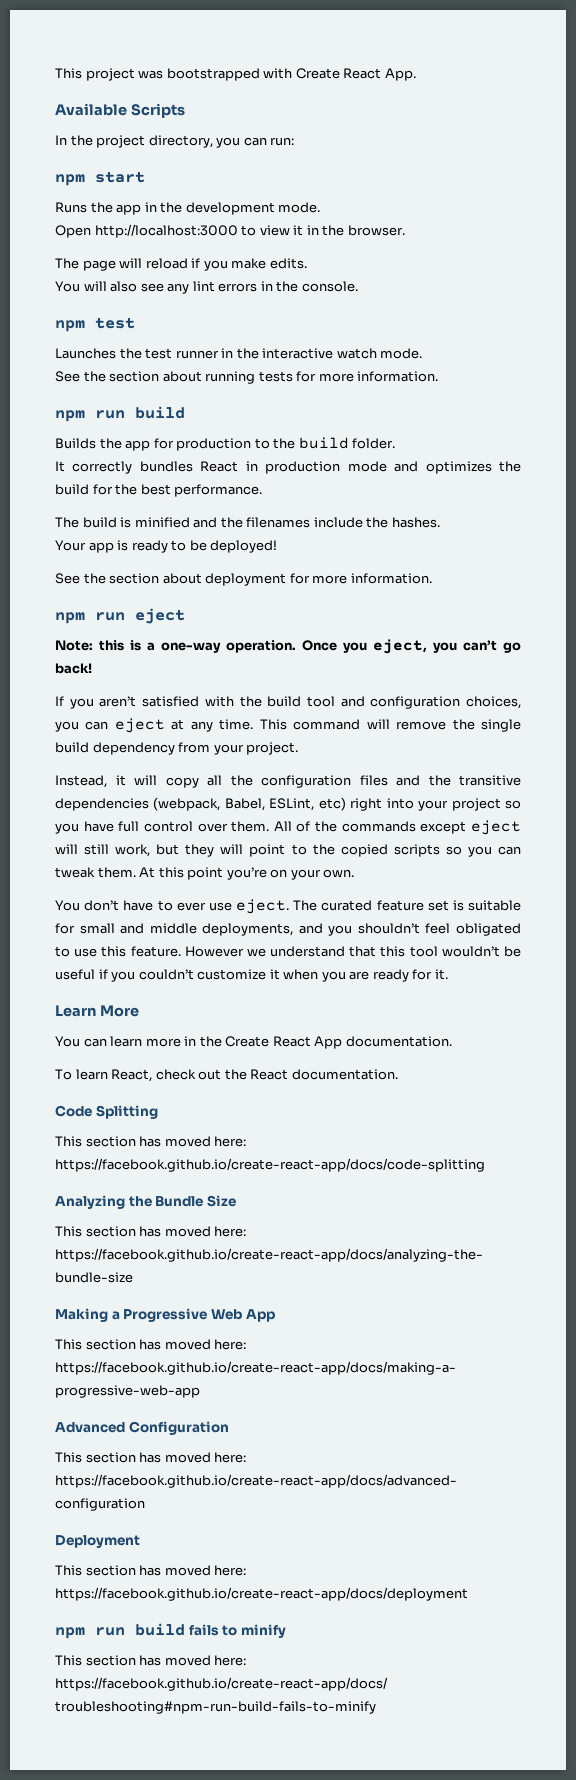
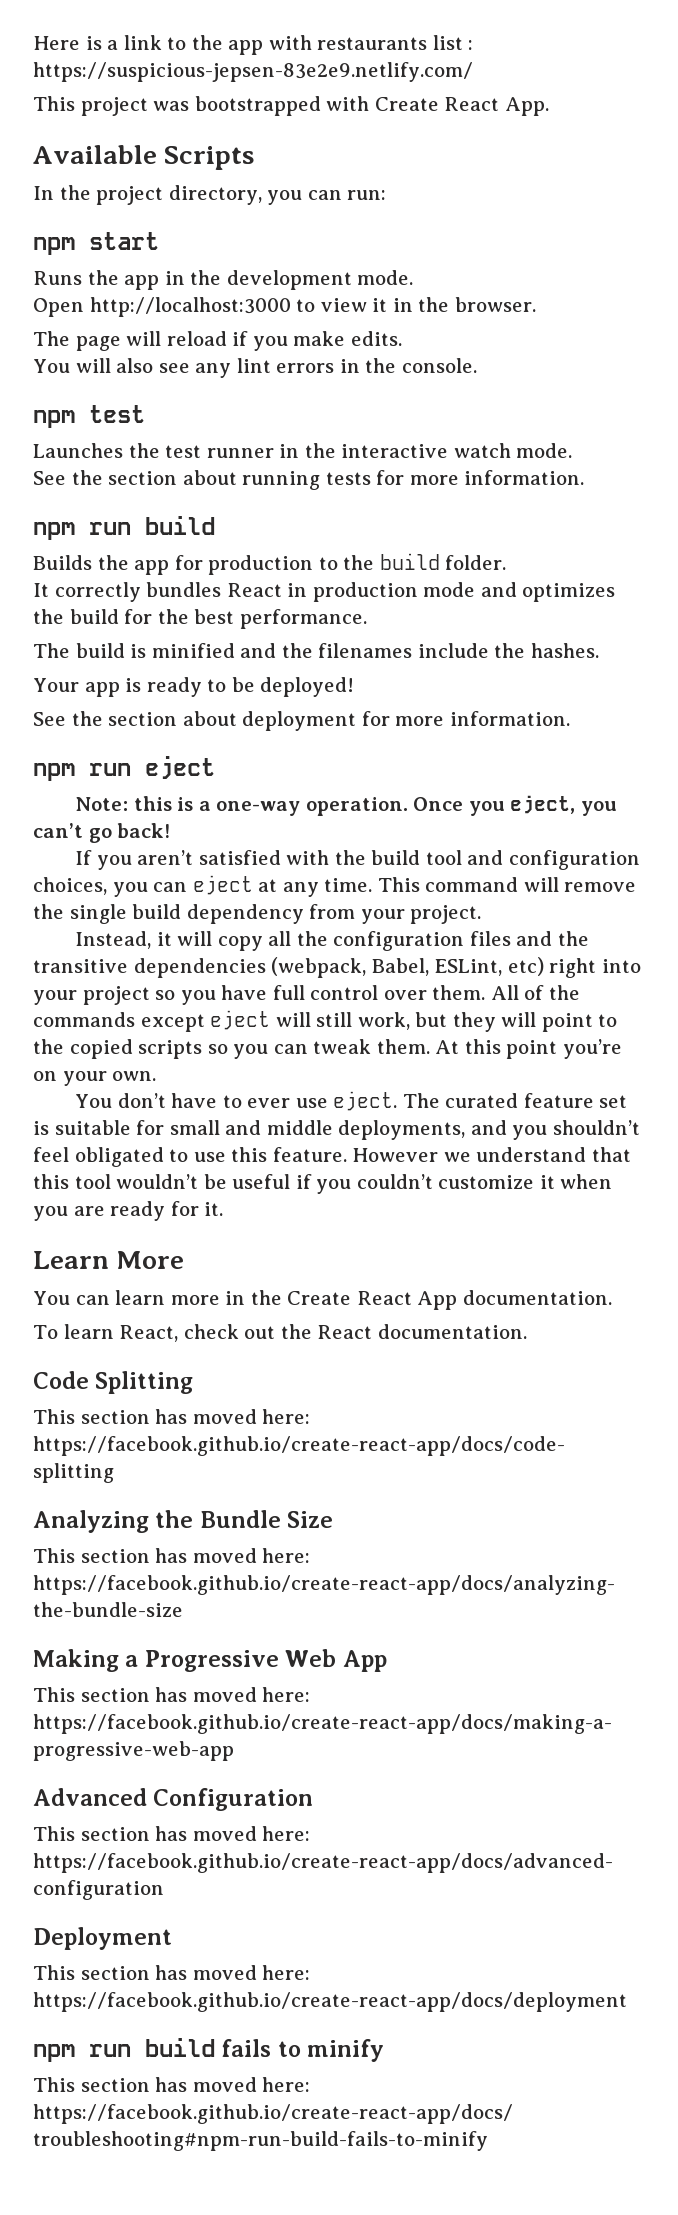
(55, 73) none -> [33,35,474,55] [33,62,473,82] Here is a link to the app with restaurants list : https://suspicious-jepsen-83e2e9.netlify.com/ //

